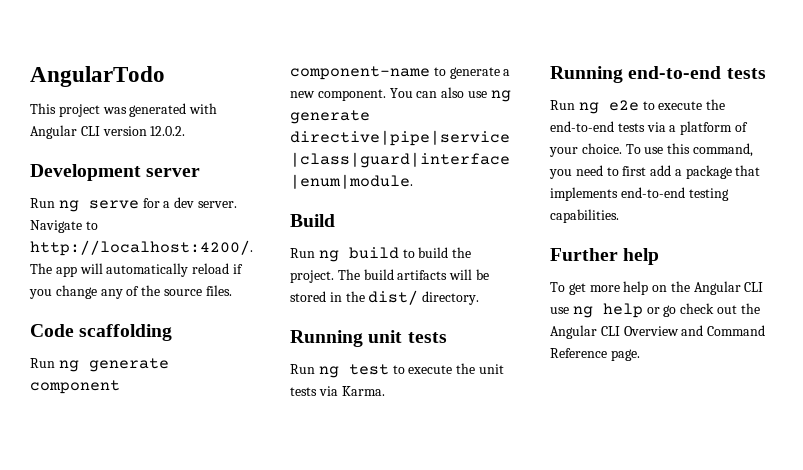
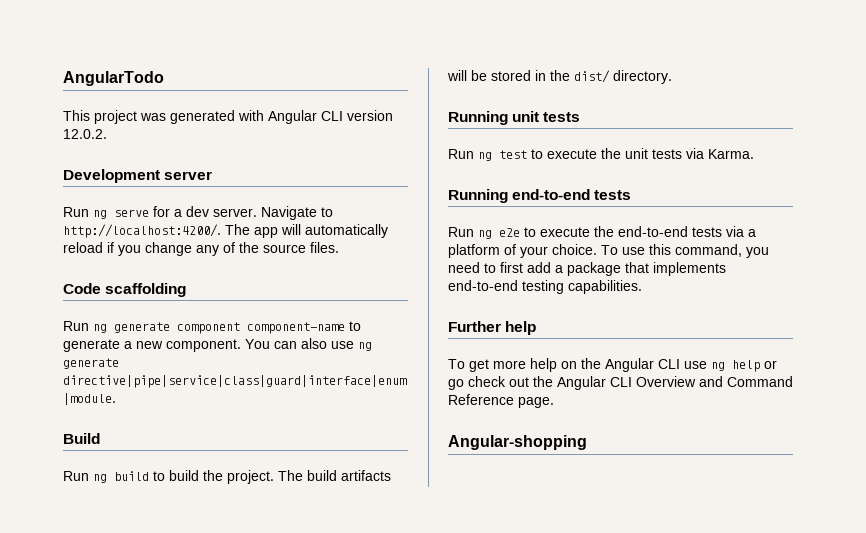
(640, 355) none -> [448,435,587,450] // Angular-shopping

